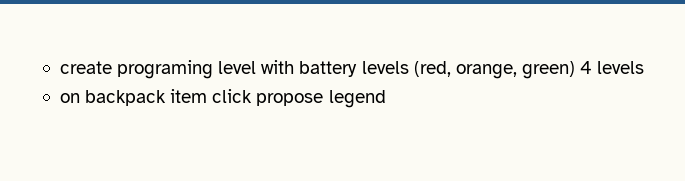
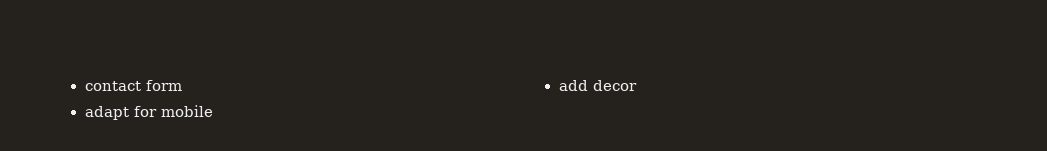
[59,60,645,79] [59,89,386,108] create programing level with battery levels (red, orange, green) 4 levels // on backpack item click propose legend -> [84,80,182,91] [84,105,213,120] [558,80,637,91] contact form // adapt for mobile // add decor

